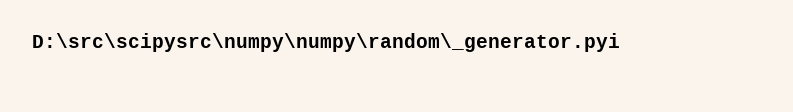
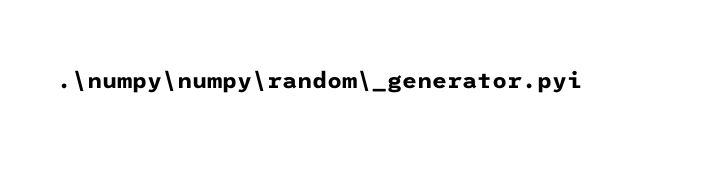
[32,33,620,52] D:\src\scipysrc\numpy\numpy\random\_generator.pyi -> [57,70,582,93] .\numpy\numpy\random\_generator.pyi

